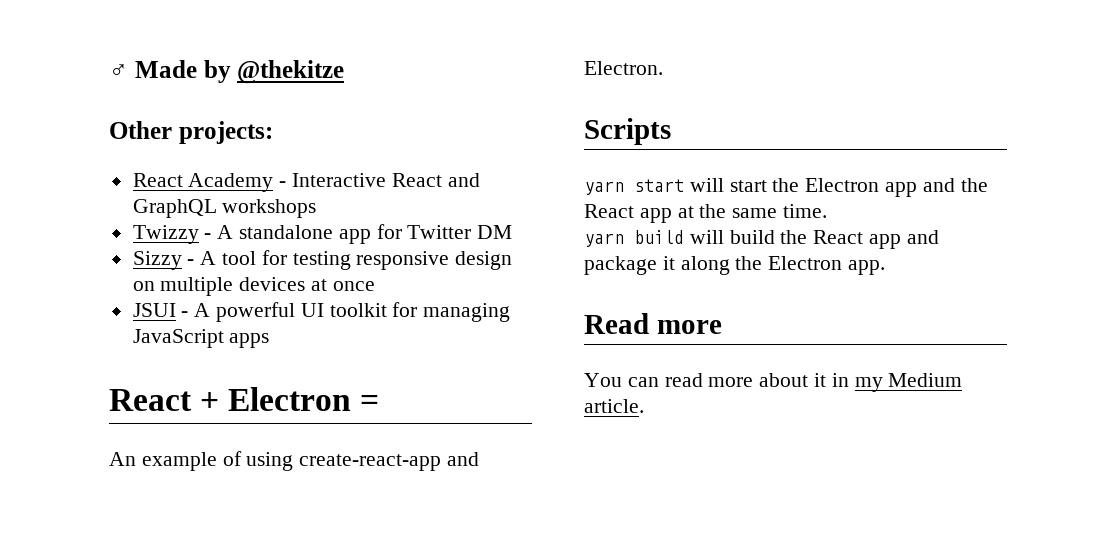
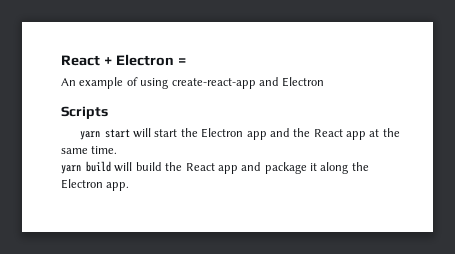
[109,60,345,84] [109,121,273,144] [132,173,480,192] [132,199,317,218] [132,224,513,244] [132,250,513,270] [132,277,375,296] [132,302,511,322] [132,329,270,348] ♂ Made by @thekitze // Other projects: // React Academy - Interactive React and GraphQL workshops // Twizzy - A standalone app for Twitter DM // Sizzy - A tool for testing responsive design on multiple devices at once // JSUI - A powerful UI toolkit for managing JavaScript apps // -> (61, 60) none
[584,61,663,75] Electron. -> [282,77,325,87] Electron
[584,313,722,334] [584,373,963,392] [584,399,644,413] // Read more // You can read more about it in my Medium article. -> (130, 186) none

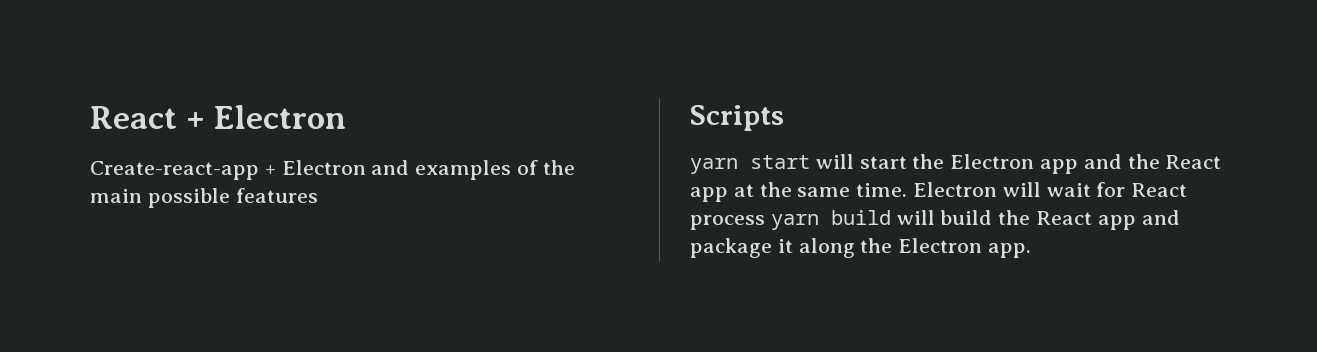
[177,58,186,65] [61,77,325,89] = // An example of using create-react-app and Electron -> [90,160,575,180] [90,188,318,208] // Create-react-app + Electron and examples of the main possible features
(118, 150) // -> [913,182,1188,197] [690,215,765,230] Electron will wait for React process

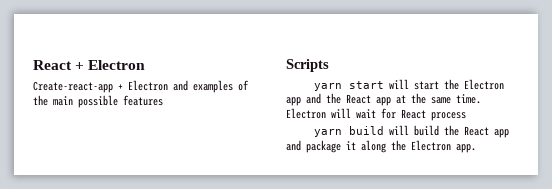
(765, 222) none -> (466, 116) //

